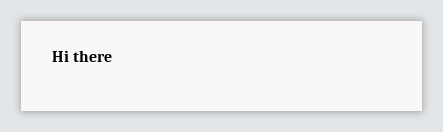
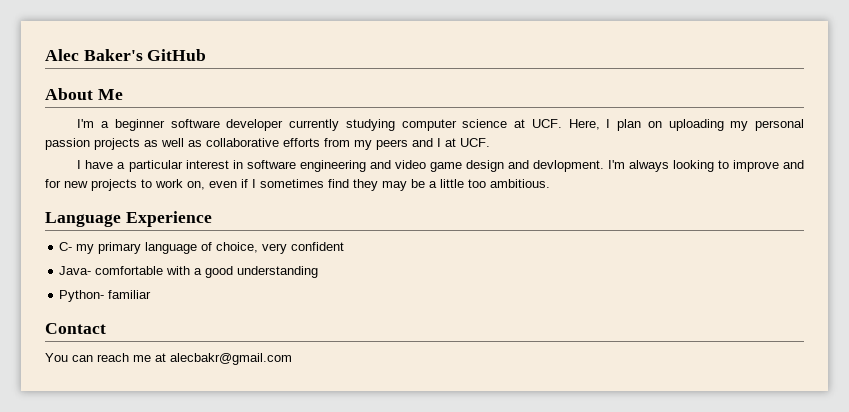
[52,50,113,62] Hi there -> [45,49,207,61] [45,88,123,100] [77,119,805,131] [45,138,490,150] [77,160,805,172] [45,179,550,191] [45,211,212,227] [59,242,345,254] [59,266,319,278] [59,290,152,302] [45,323,106,334] [45,353,292,365] Alec Baker's GitHub // About Me // I'm a beginner software developer currently studying computer science at UCF. Here, I plan on uploading my personal passion projects as well as collaborative efforts from my peers and I at UCF. // I have a particular interest in software engineering and video game design and devlopment. I'm always looking to improve and for new projects to work on, even if I sometimes find they may be a little too ambitious. // Language Experience // C- my primary language of choice, very confident // Java- comfortable with a good understanding // Python- familiar // Contact // You can reach me at alecbakr@gmail.com

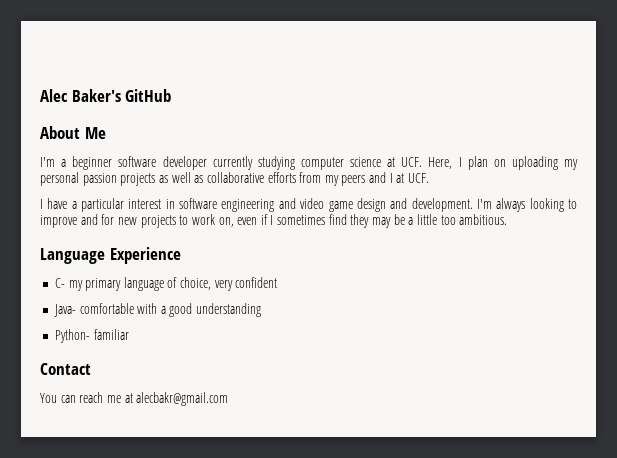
[532,160,604,172] devlopment. -> [411,198,473,212] development.

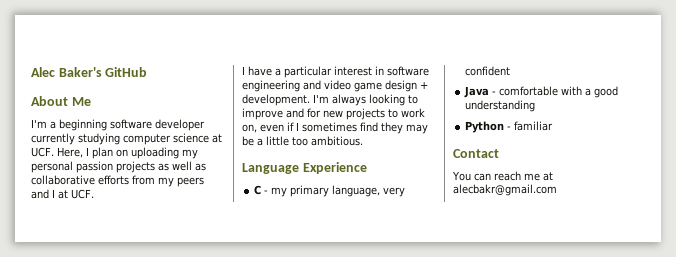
[72,156,113,170] beginner -> [59,119,107,131] beginning
[390,198,408,209] and -> [420,82,428,89] +
[54,277,212,291] C- my primary language of choice, -> [254,185,381,197] C - my primary language,
[53,304,76,317] Java- -> [464,86,497,98] Java -
[54,329,90,343] Python- -> [465,121,512,133] Python -

